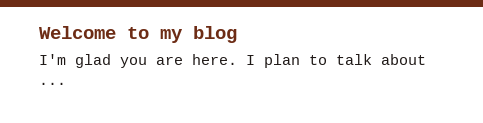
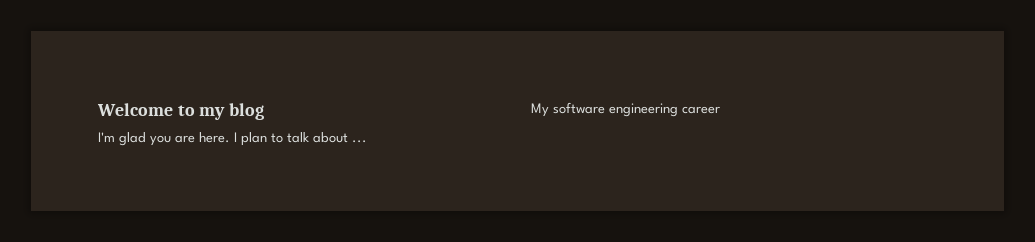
(66, 83) none -> [531,102,720,117] // My software engineering career

